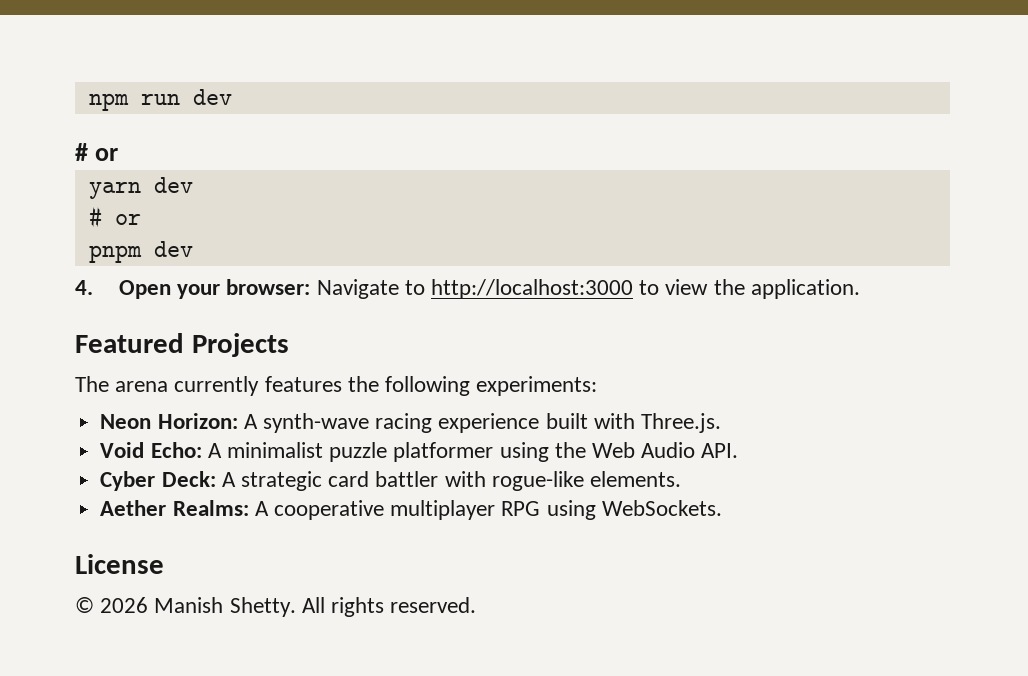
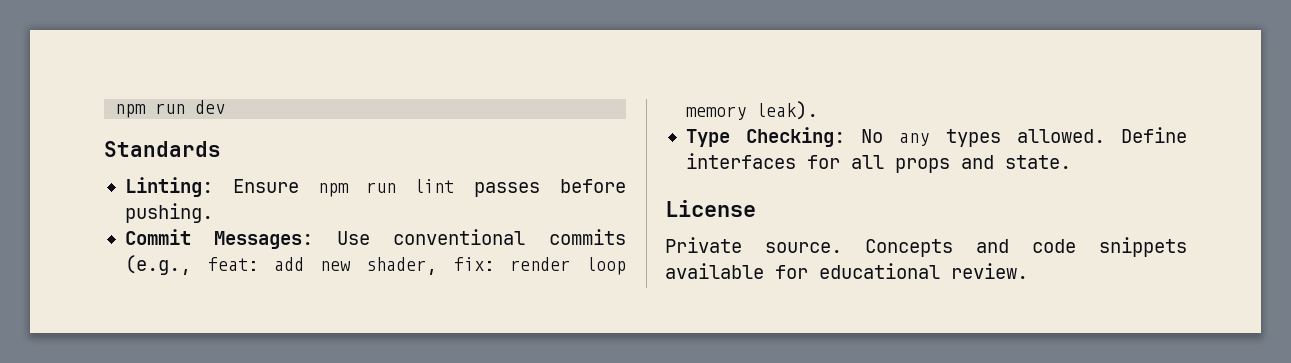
[75,143,119,161] [88,177,193,199] [88,206,141,228] [88,241,193,263] [75,279,860,299] [75,333,289,357] [75,376,598,396] [100,413,721,433] [100,442,739,462] [100,471,681,491] [100,500,722,520] [75,554,164,574] [75,597,477,617] # or // yarn dev // # or // pnpm dev // 4. Open your browser: Navigate to http://localhost:3000 to view the application. // Featured Projects // The arena currently features the following experiments: // Neon Horizon: A synth-wave racing experience built with Three.js. // Void Echo: A minimalist puzzle platformer using the Web Audio API. // Cyber Deck: A strategic card battler with rogue-like elements. // Aether Realms: A cooperative multiplayer RPG using WebSockets. // License // © 2026 Manish Shetty. All rights reserved. -> [104,141,221,157] [124,177,626,197] [124,203,213,223] [124,229,626,249] [124,255,626,275] [685,101,818,120] [685,127,1187,147] [685,153,1071,173] [665,200,756,217] [665,237,1187,257] [665,263,1028,279] Standards // Linting: Ensure npm run lint passes before pushing. // Commit Messages: Use conventional commits (e.g., feat: add new shader, fix: render loop memory leak). // Type Checking: No any types allowed. Define interfaces for all props and state. // License // Private source. Concepts and code snippets available for educational review.

